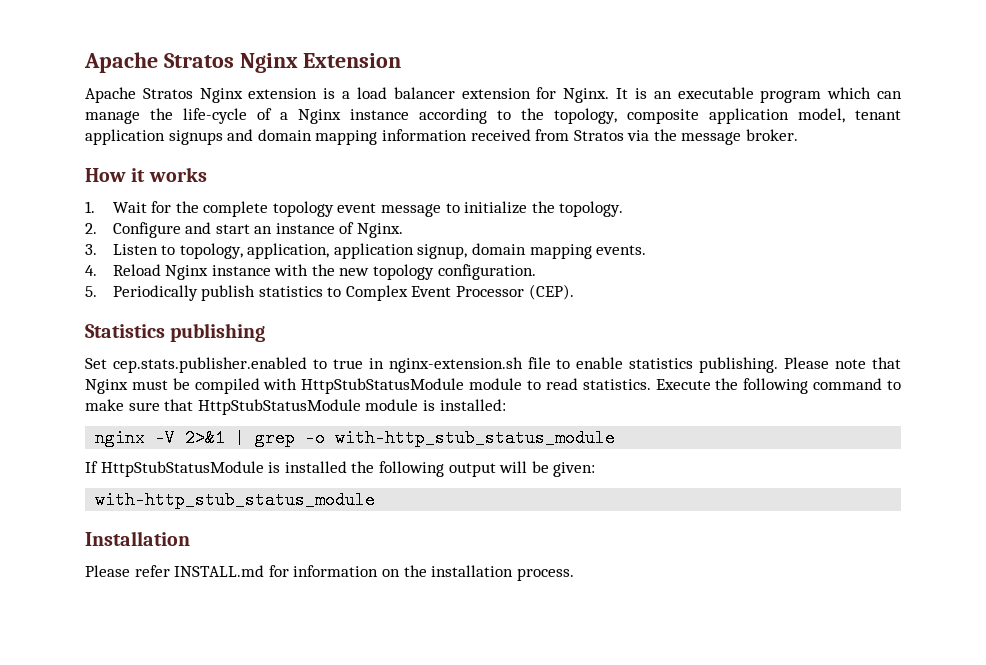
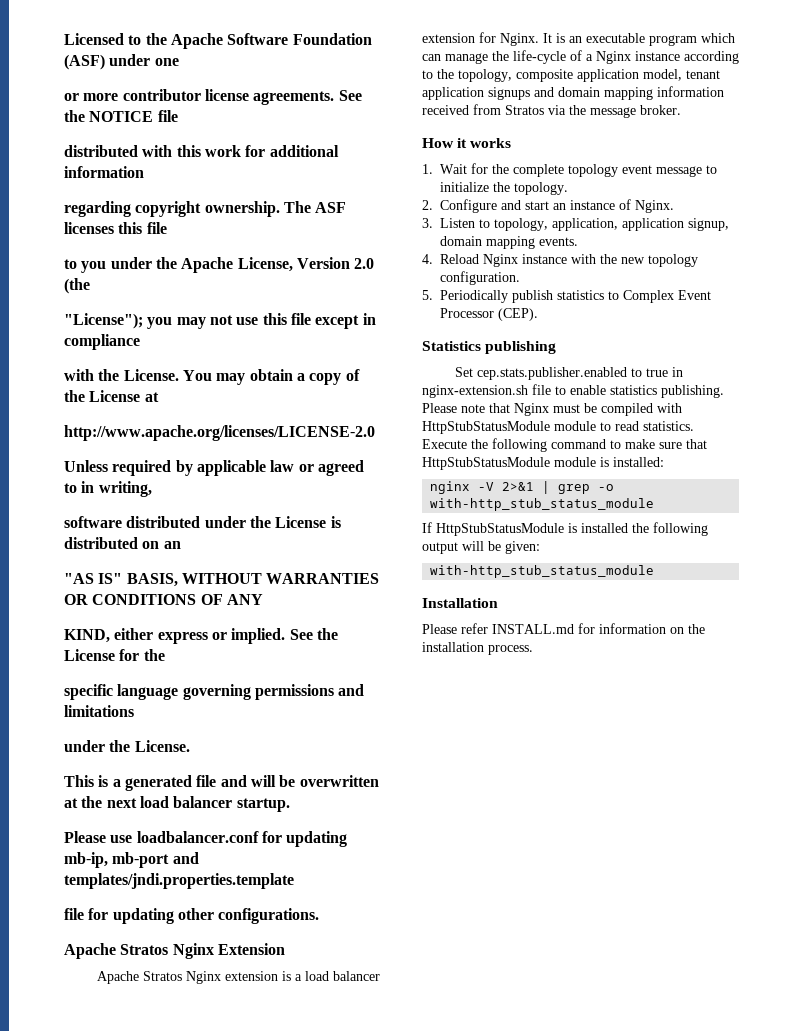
(84, 62) none -> [64,33,372,49] [64,54,179,70] [64,89,362,105] [64,110,178,122] [64,145,339,157] [64,166,144,178] [64,201,347,217] [64,222,167,234] [64,257,375,273] [64,278,90,294] [64,313,376,329] [64,334,140,350] [64,369,360,385] [64,390,159,402] [64,425,375,441] [64,460,364,476] [64,481,152,497] [64,516,341,528] [64,537,181,549] [64,573,380,587] [64,594,263,605] [64,628,338,644] [64,649,165,661] [64,684,365,700] [64,705,134,717] [64,740,190,752] [64,775,379,791] [64,796,290,812] [64,831,348,847] [64,852,199,868] [64,873,294,889] [64,908,320,924] Licensed to the Apache Software Foundation (ASF) under one // or more contributor license agreements. See the NOTICE file // distributed with this work for additional information // regarding copyright ownership. The ASF licenses this file // to you under the Apache License, Version 2.0 (the // "License"); you may not use this file except in compliance // with the License. You may obtain a copy of the License at // http://www.apache.org/licenses/LICENSE-2.0 // Unless required by applicable law or agreed to in writing, // software distributed under the License is distributed on an // "AS IS" BASIS, WITHOUT WARRANTIES OR CONDITIONS OF ANY // KIND, either express or implied. See the License for the // specific language governing permissions and limitations // under the License. // This is a generated file and will be overwritten at the next load balancer startup. // Please use loadbalancer.conf for updating mb-ip, mb-port and templates/jndi.properties.template // file for updating other configurations. //

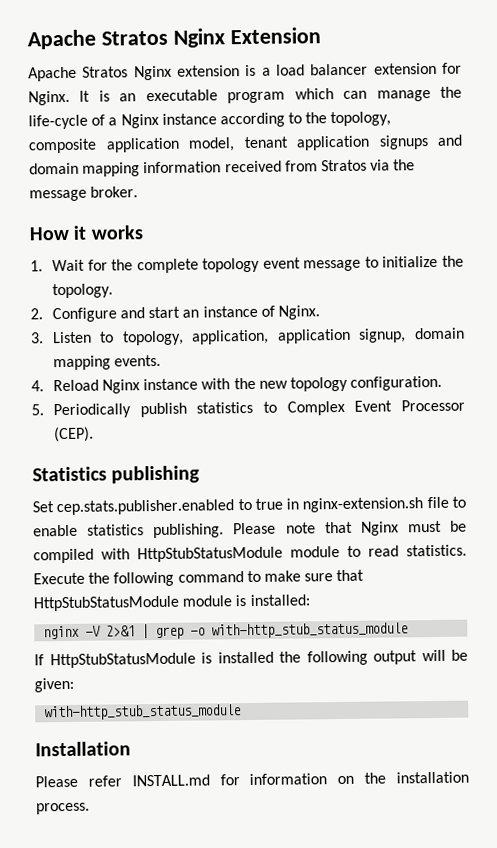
[64,33,372,49] [64,54,179,70] [64,89,362,105] [64,110,178,122] [64,145,339,157] [64,166,144,178] [64,201,347,217] [64,222,167,234] [64,257,375,273] [64,278,90,294] [64,313,376,329] [64,334,140,350] [64,369,360,385] [64,390,159,402] [64,425,375,441] [64,460,364,476] [64,481,152,497] [64,516,341,528] [64,537,181,549] [64,573,380,587] [64,594,263,605] [64,628,338,644] [64,649,165,661] [64,684,365,700] [64,705,134,717] [64,740,190,752] [64,775,379,791] [64,796,290,812] [64,831,348,847] [64,852,199,868] [64,873,294,889] [64,908,320,924] Licensed to the Apache Software Foundation (ASF) under one // or more contributor license agreements. See the NOTICE file // distributed with this work for additional information // regarding copyright ownership. The ASF licenses this file // to you under the Apache License, Version 2.0 (the // "License"); you may not use this file except in compliance // with the License. You may obtain a copy of the License at // http://www.apache.org/licenses/LICENSE-2.0 // Unless required by applicable law or agreed to in writing, // software distributed under the License is distributed on an // "AS IS" BASIS, WITHOUT WARRANTIES OR CONDITIONS OF ANY // KIND, either express or implied. See the License for the // specific language governing permissions and limitations // under the License. // This is a generated file and will be overwritten at the next load balancer startup. // Please use loadbalancer.conf for updating mb-ip, mb-port and templates/jndi.properties.template // file for updating other configurations. // -> (27, 39) none

